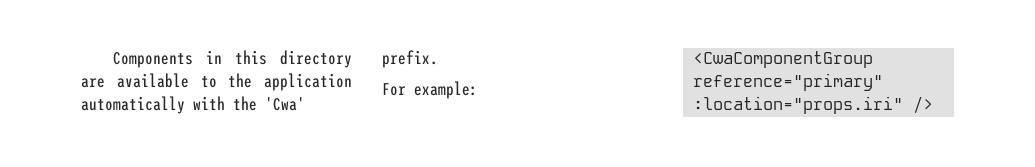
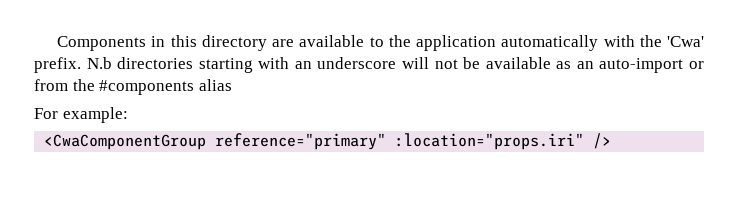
(438, 59) none -> [86,57,704,73] [34,79,232,95] N.b directories starting with an underscore will not be available as an auto-import or from the #components alias

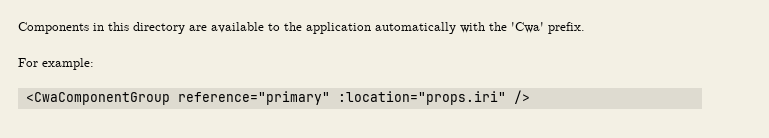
[86,57,704,73] [34,79,232,95] N.b directories starting with an underscore will not be available as an auto-import or from the #components alias -> (585, 28) none

